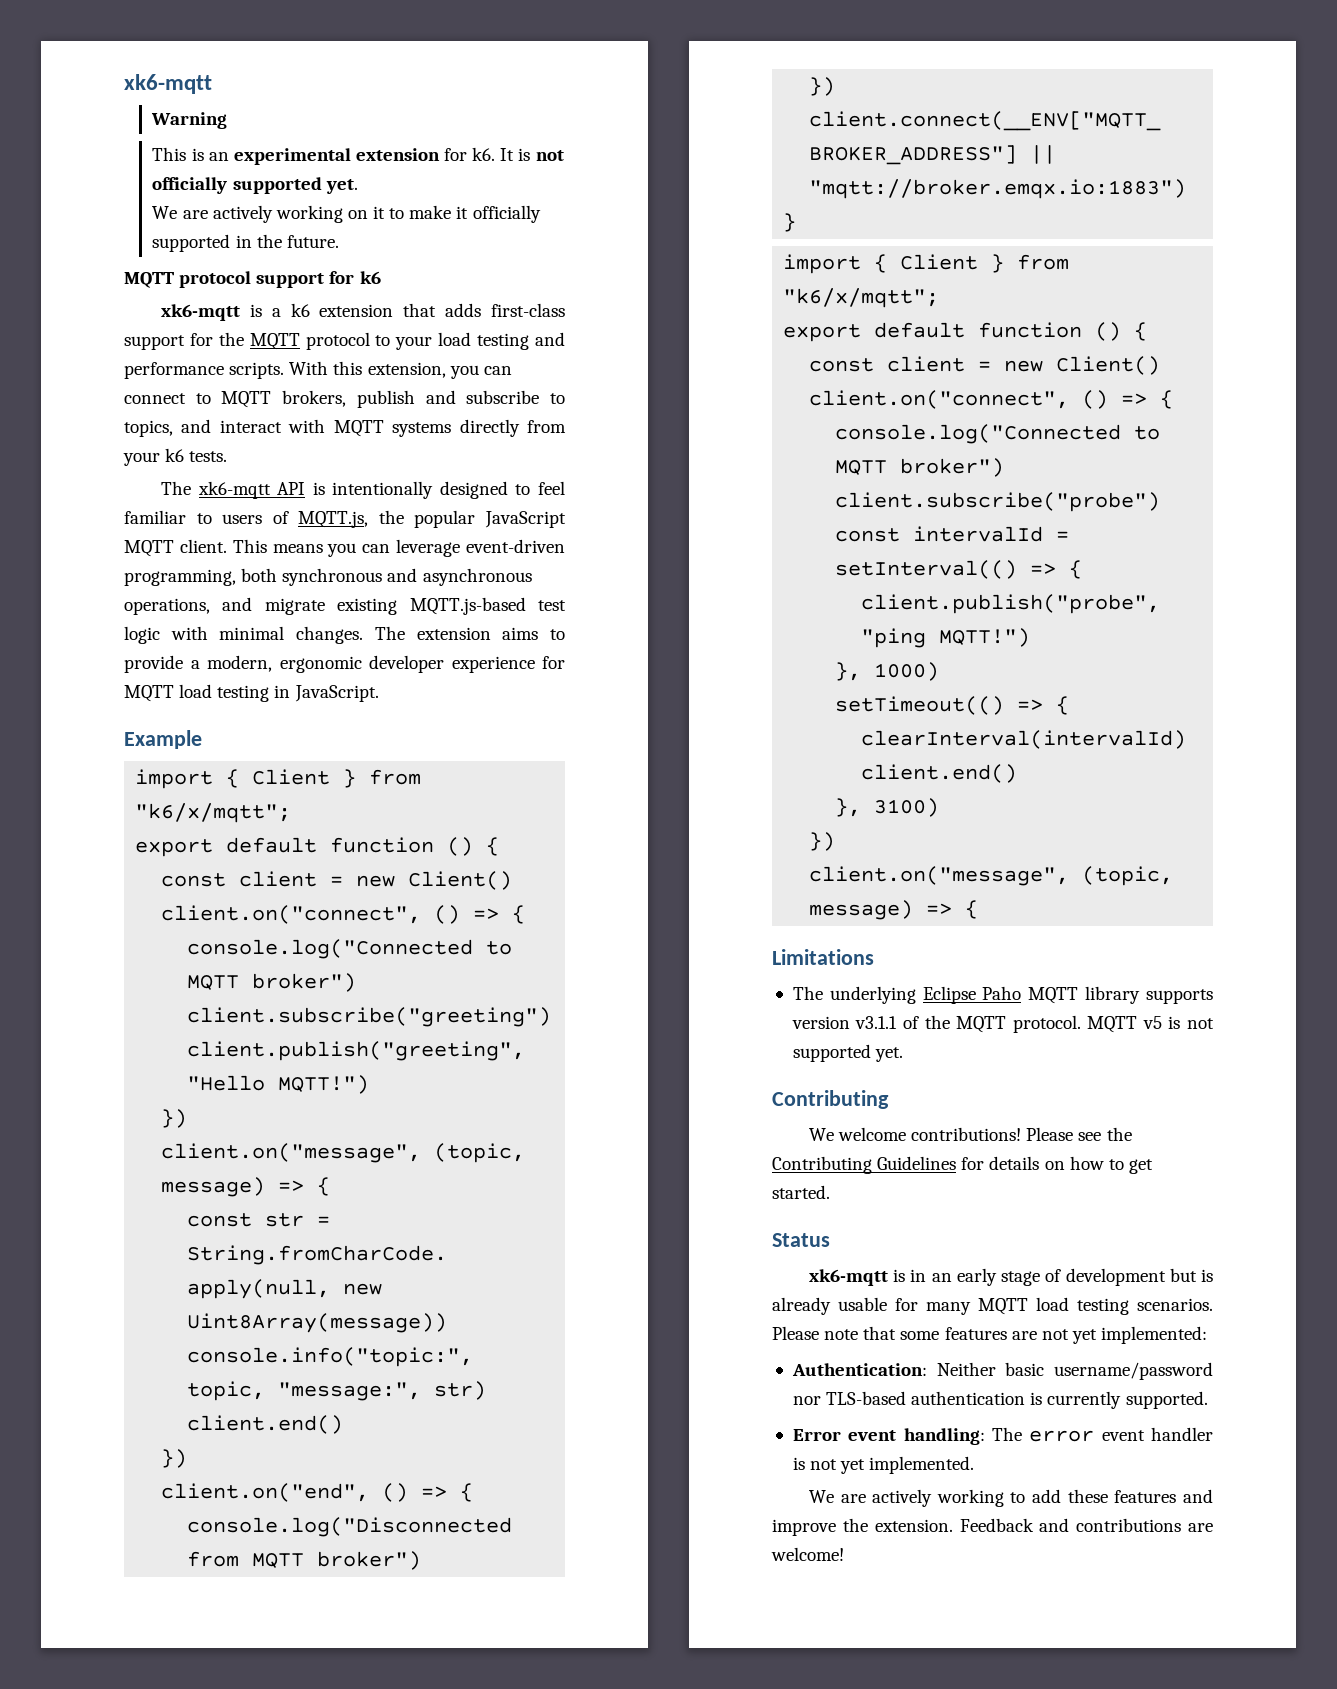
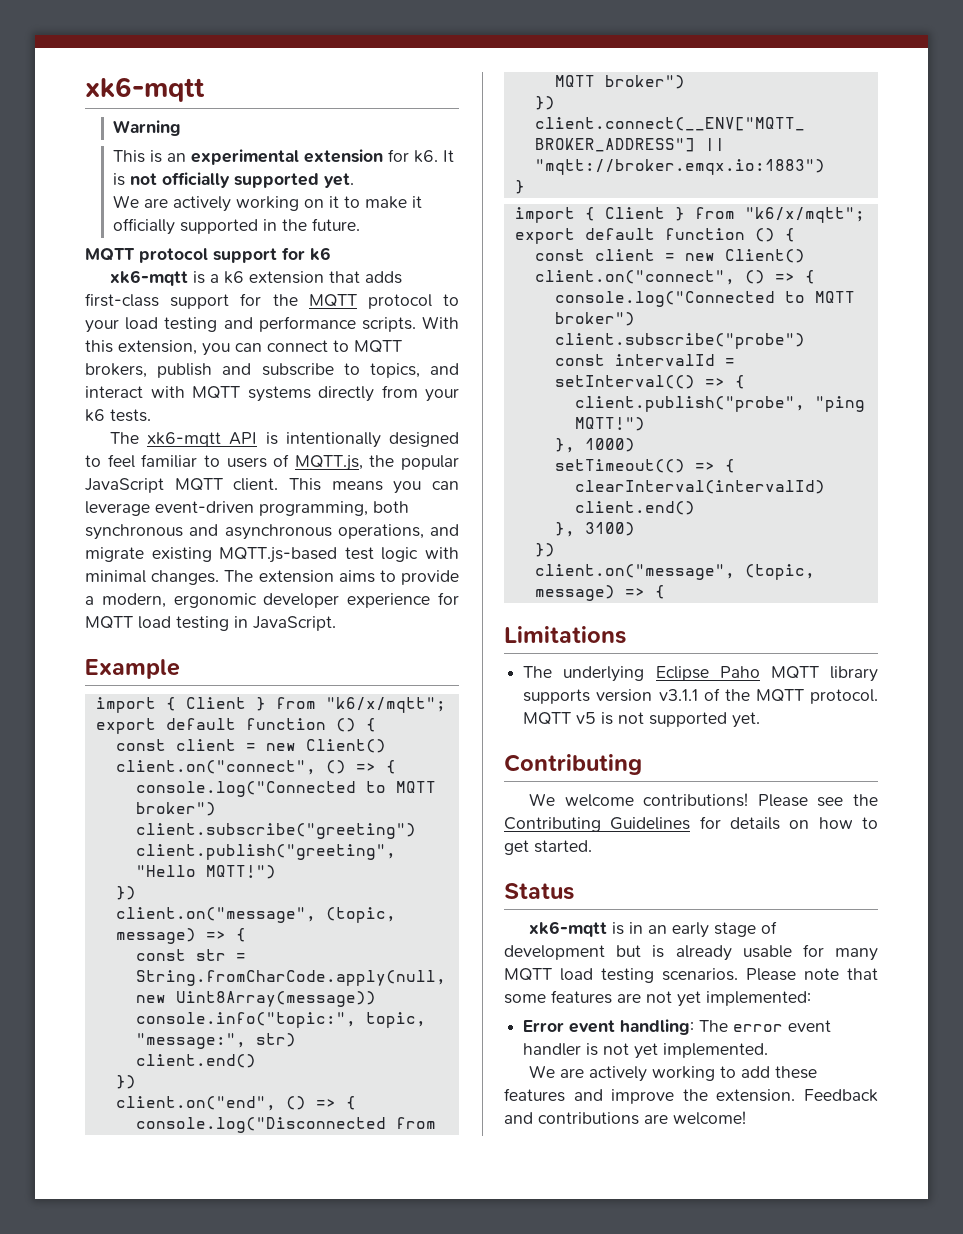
[791,1362,1213,1380] [792,1391,1208,1409] // Authentication: Neither basic username/password nor TLS-based authentication is currently supported. -> (811, 998) none

